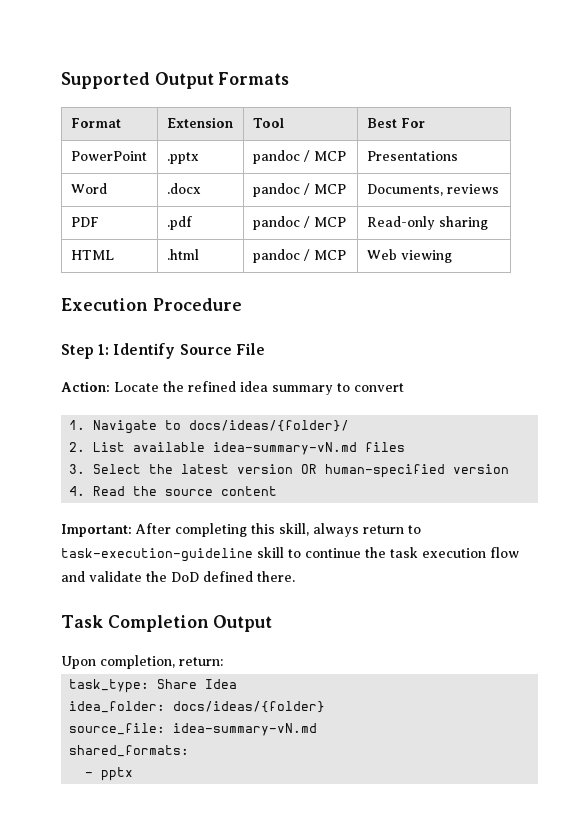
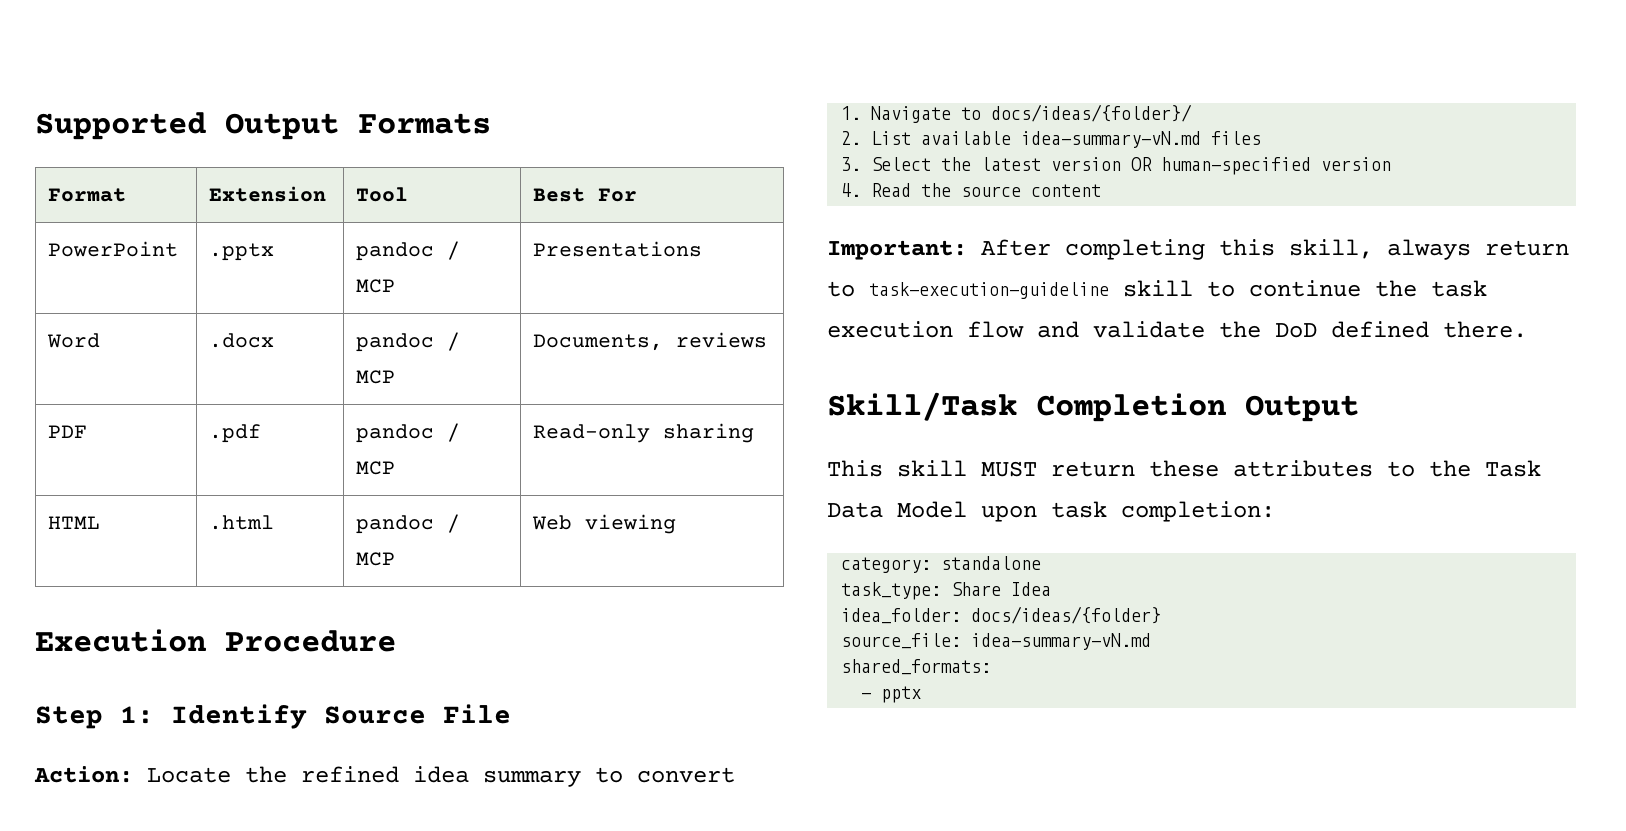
[61,615,103,628] Task -> [827,392,1017,421] Skill/Task
[61,655,223,669] Upon completion, return: -> [827,460,1541,477] [827,501,1275,522] [841,556,1042,573] This skill MUST return these attributes to the Task Data Model upon task completion: // category: standalone

